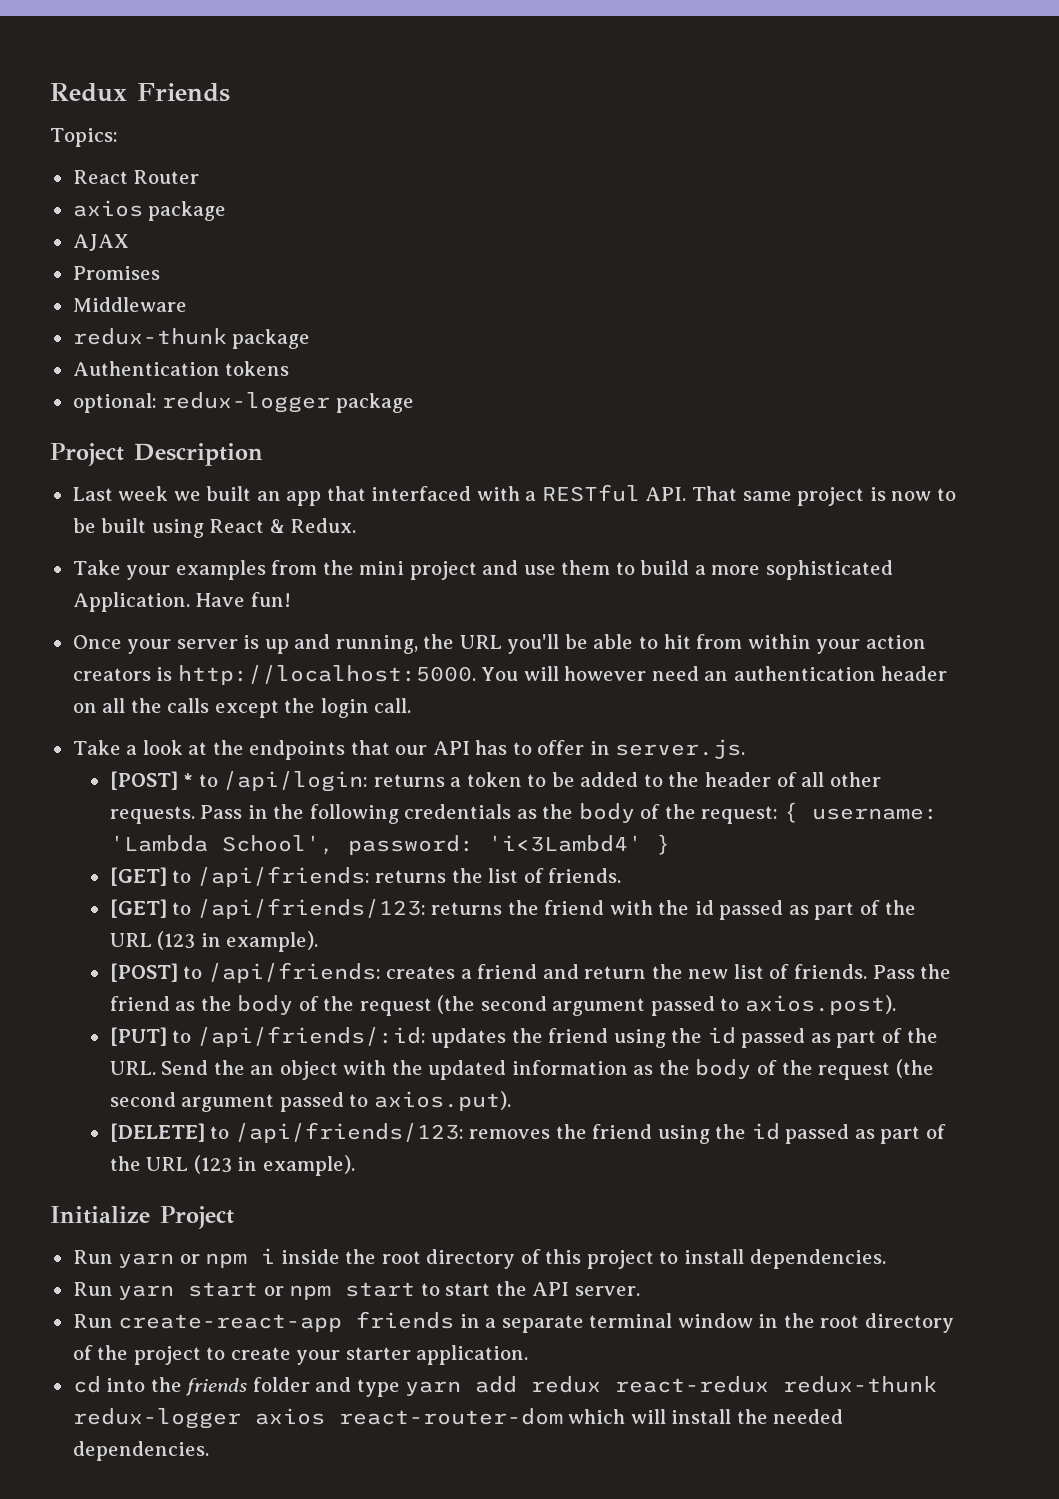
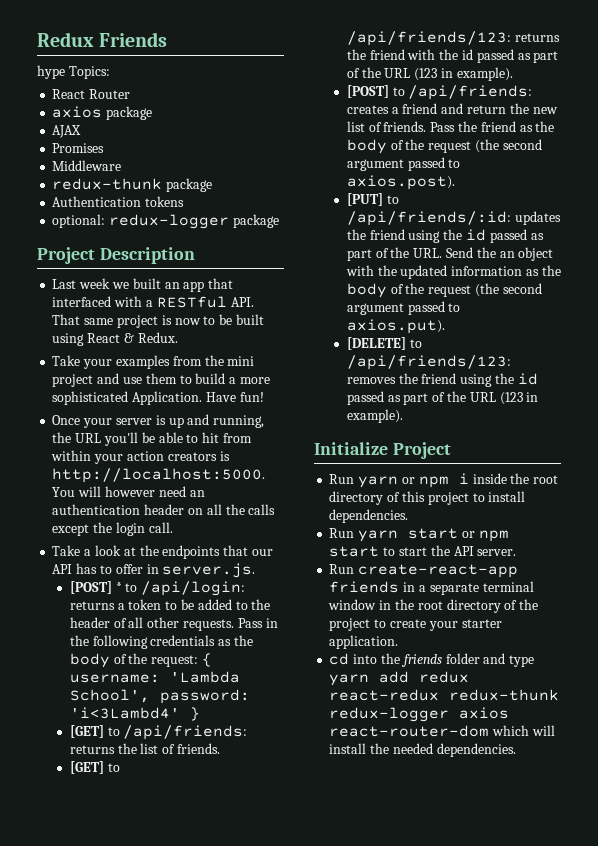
(230, 92) none -> [37,65,65,79] hype

